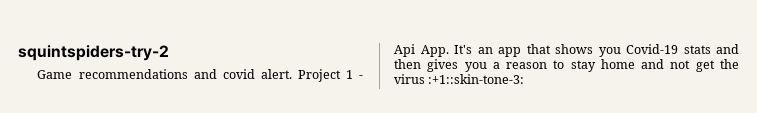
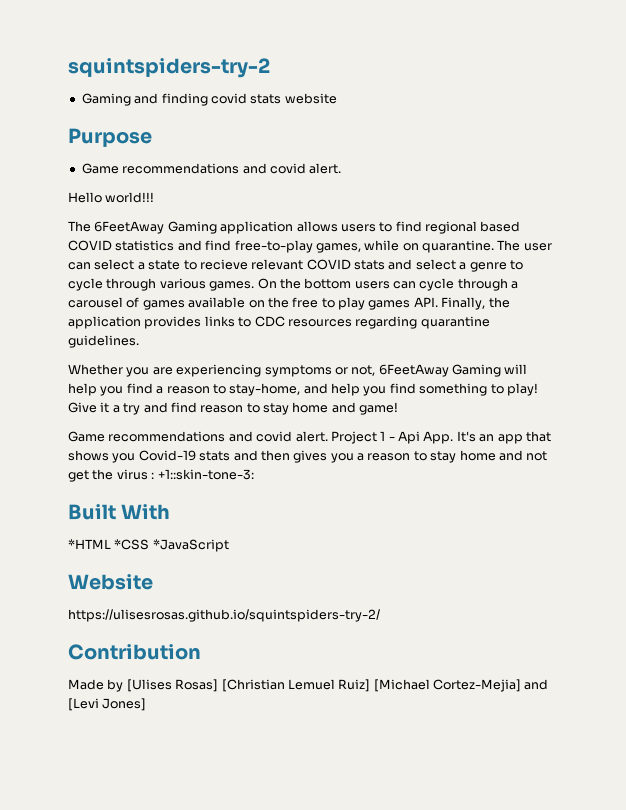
(169, 53) none -> [81,93,337,106] [68,128,152,147] [81,163,342,174] [68,192,155,203] [68,221,521,234] [68,240,552,253] [68,259,523,272] [68,278,519,291] [68,297,510,310] [68,316,490,329] [68,335,139,348] [68,364,528,377] [68,383,538,396] [68,402,399,415] // Gaming and finding covid stats website // Purpose // Game recommendations and covid alert. // Hello world!!! // The 6FeetAway Gaming application allows users to find regional based COVID statistics and find free-to-play games, while on quarantine. The user can select a state to recieve relevant COVID stats and select a genre to cycle through various games. On the bottom users can cycle through a carousel of games available on the free to play games API. Finally, the application provides links to CDC resources regarding quarantine guidelines. // Whether you are experiencing symptoms or not, 6FeetAway Gaming will help you find a reason to stay-home, and help you find something to play! Give it a try and find reason to stay home and game!
[428,74,525,84] :+1::skin-tone-3: -> [151,469,254,480] [68,504,171,520] [68,539,229,552] [68,574,153,590] [68,609,380,622] [68,644,201,660] [68,679,549,692] [68,698,147,711] : +1::skin-tone-3: // Built With // *HTML *CSS *JavaScript // Website // https://ulisesrosas.github.io/squintspiders-try-2/ // Contribution // Made by [Ulises Rosas] [Christian Lemuel Ruiz] [Michael Cortez-Mejia] and [Levi Jones]

